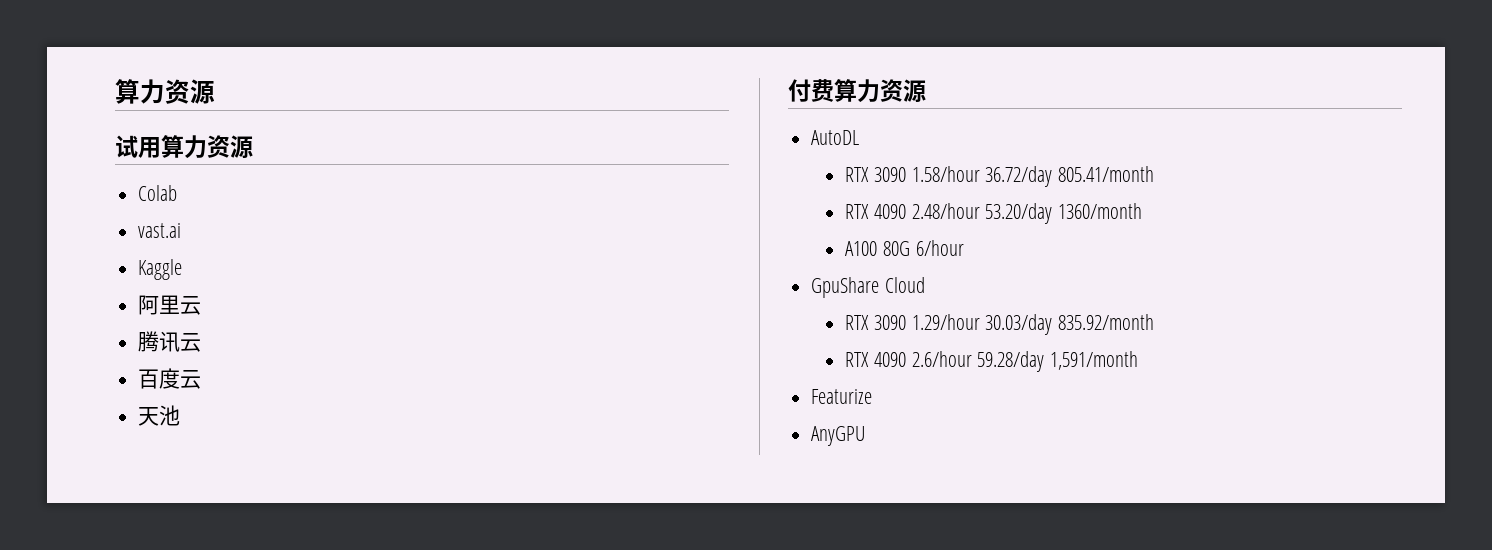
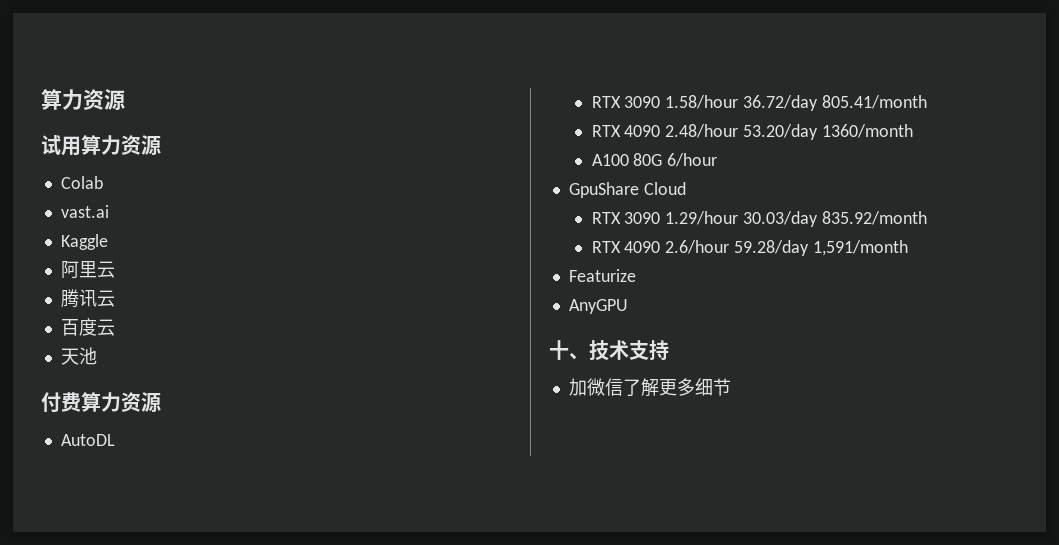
(866, 436) none -> [549,340,669,361] [568,378,731,397] // 十、技术支持 // 加微信了解更多细节

